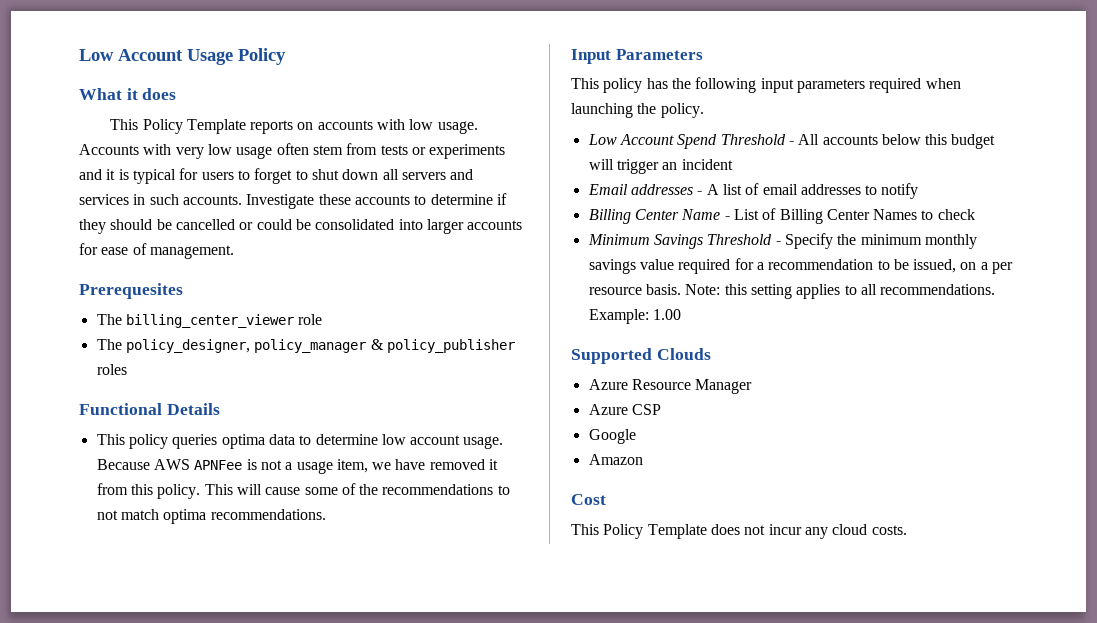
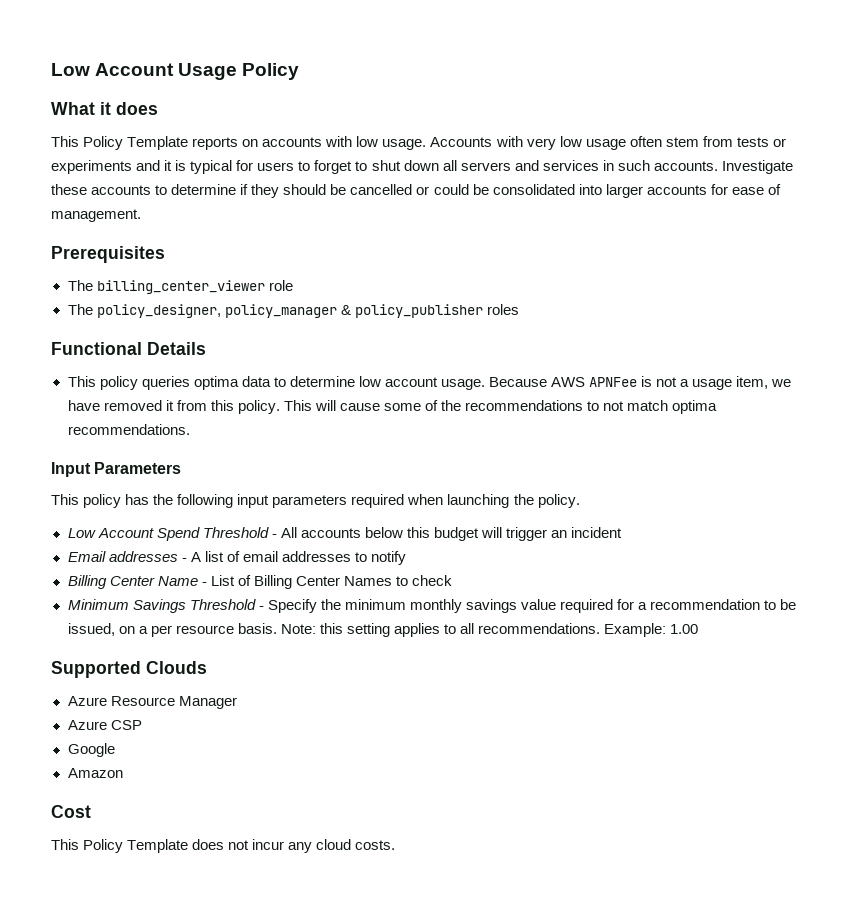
[79,283,183,299] Prerequesites -> [51,246,165,263] Prerequisites

